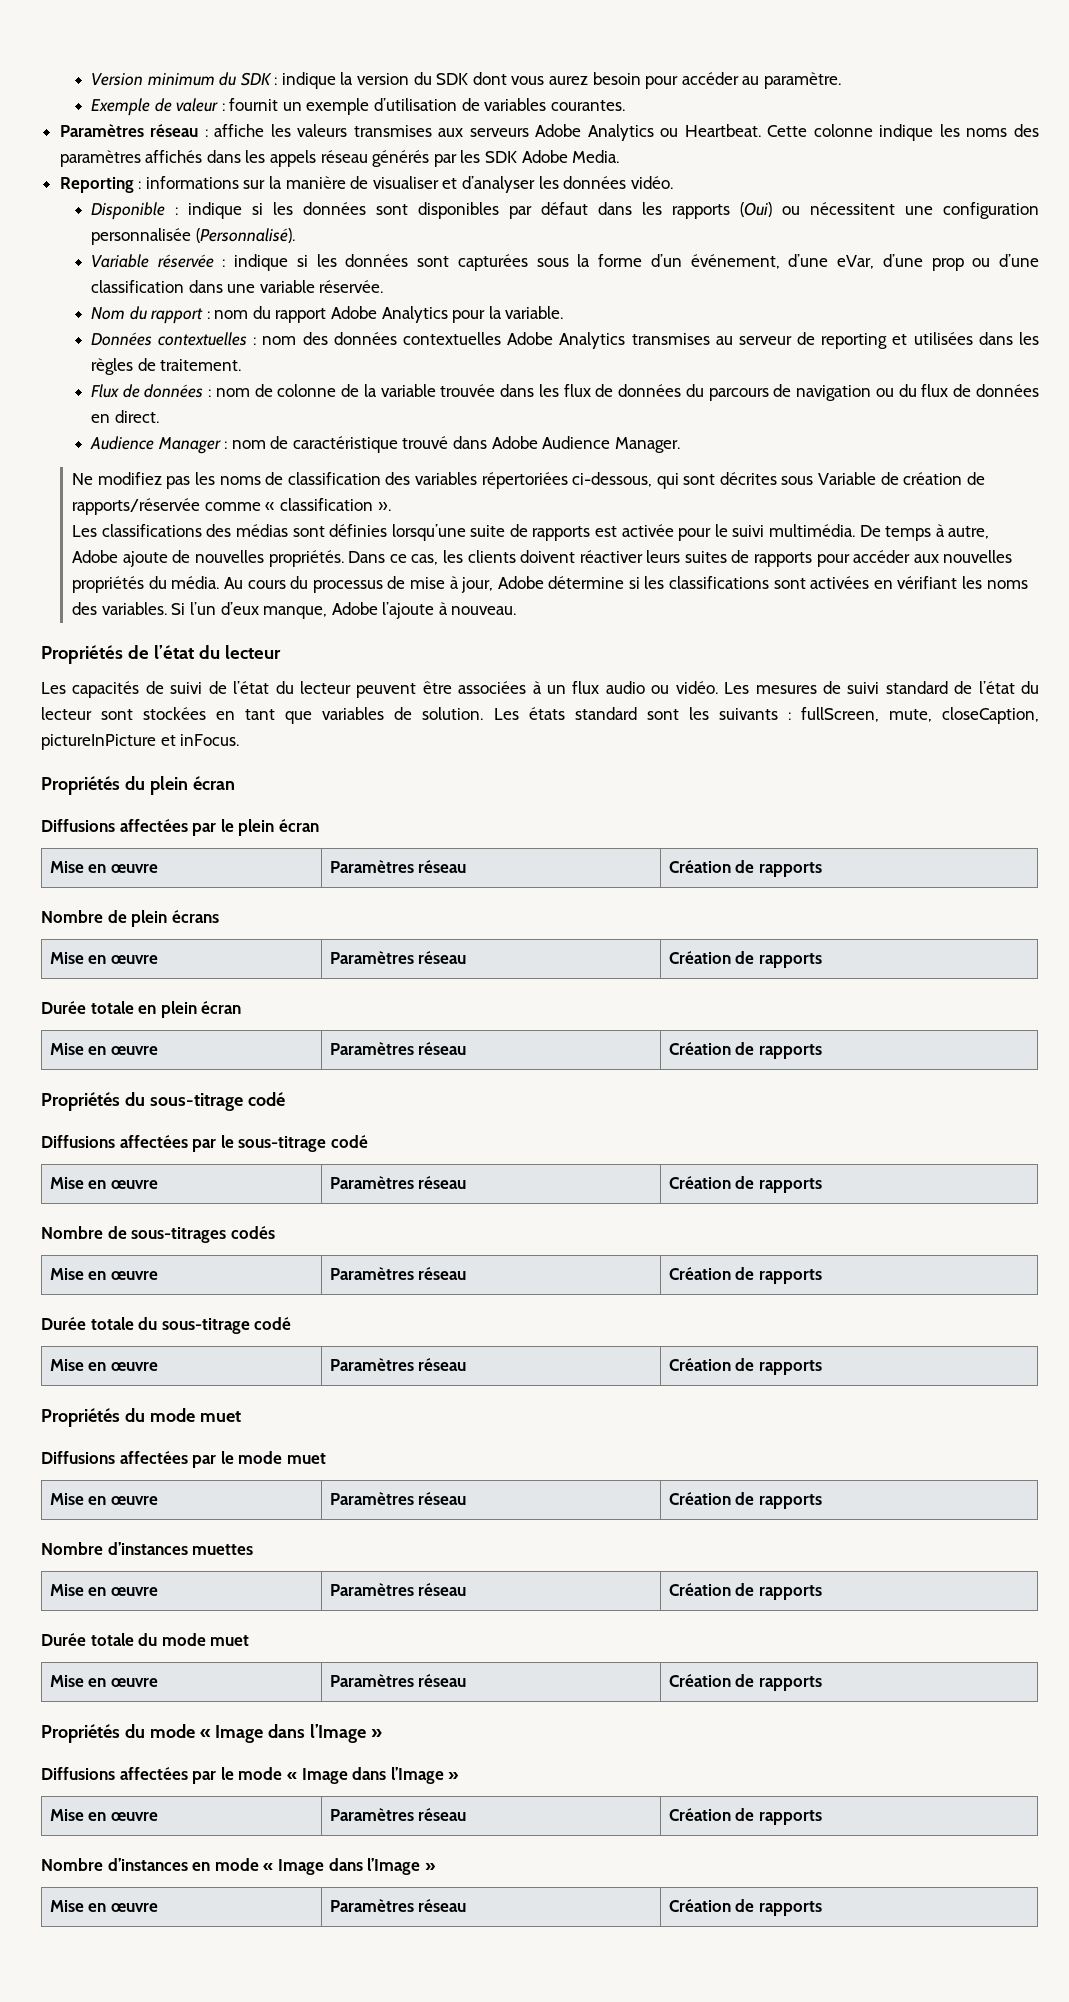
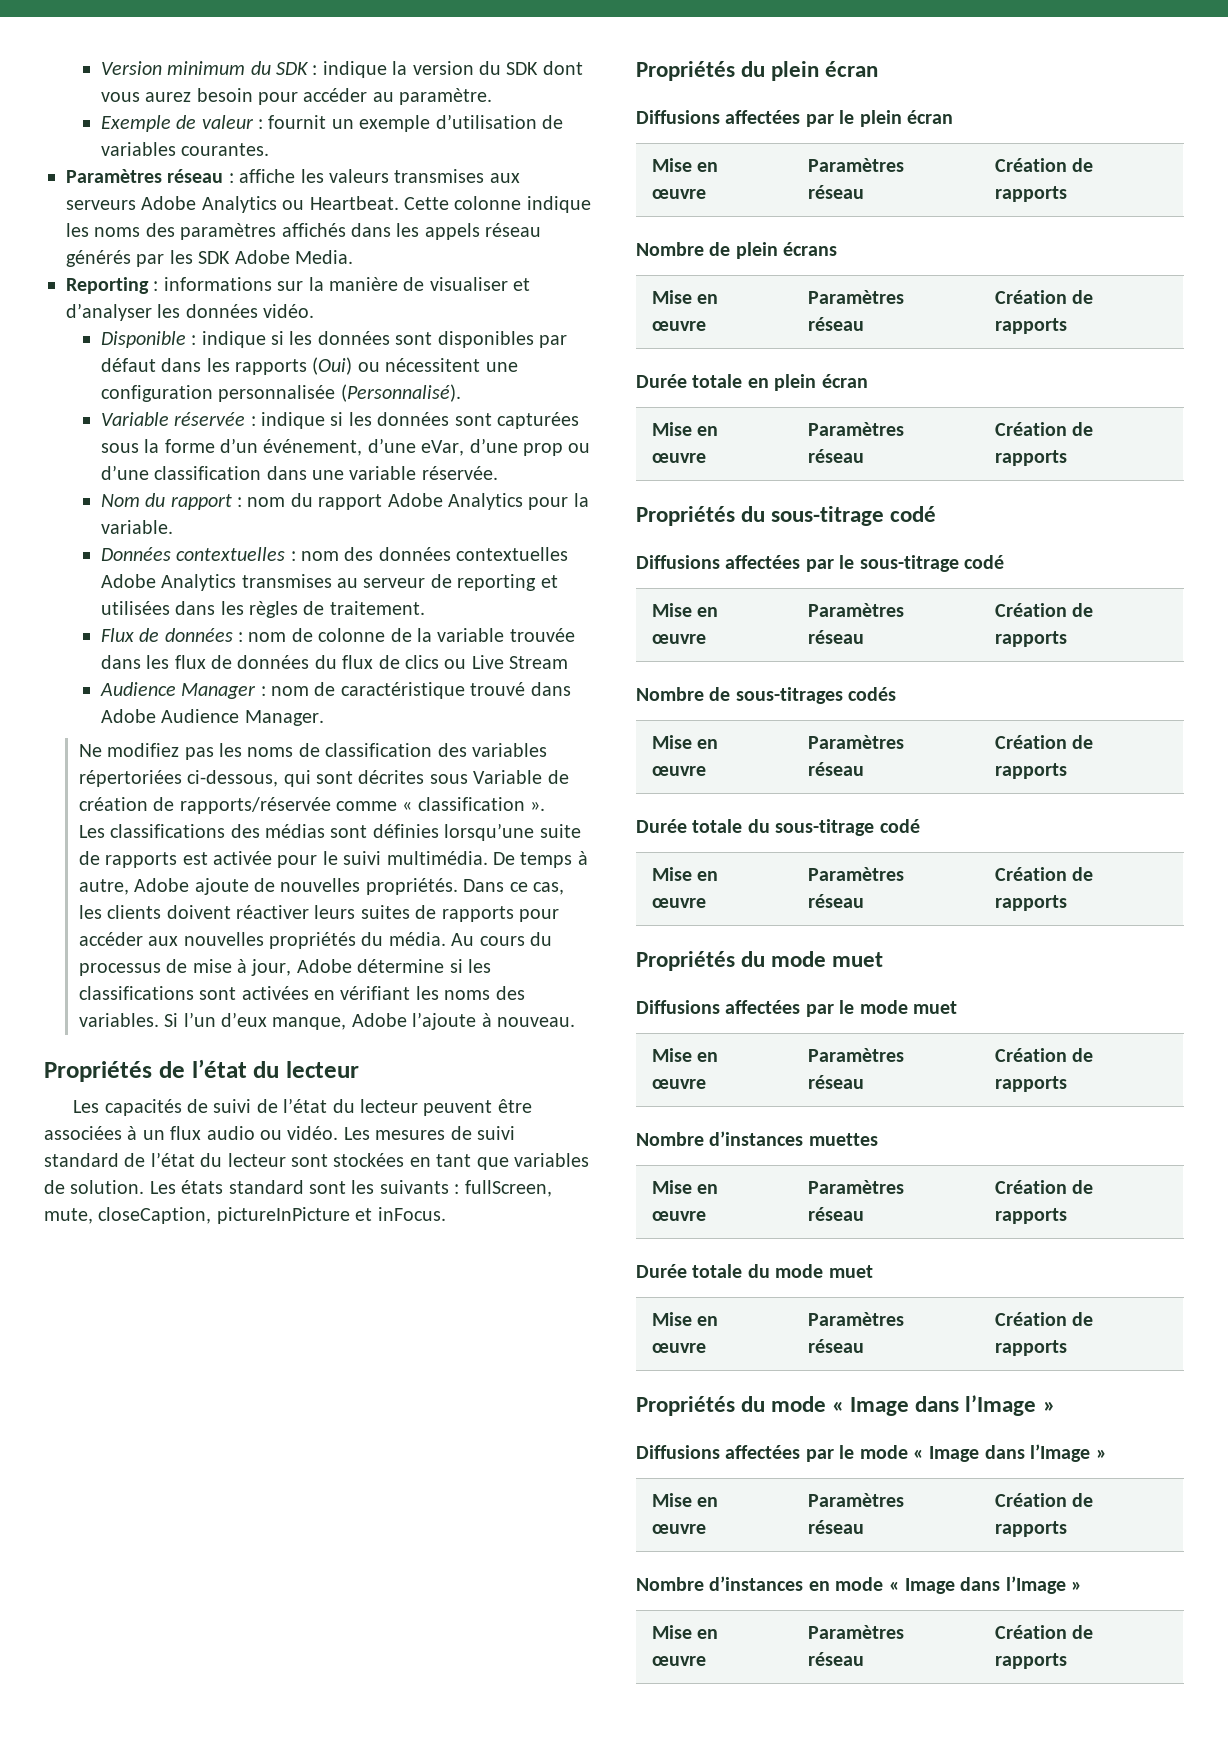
[708,384,1039,401] [90,410,159,423] parcours de navigation ou du flux de données en direct. -> [342,655,569,669] flux de clics ou Live Stream

